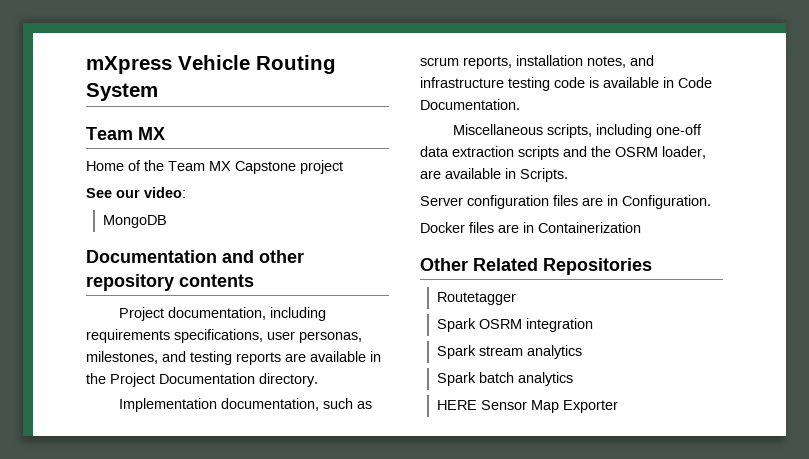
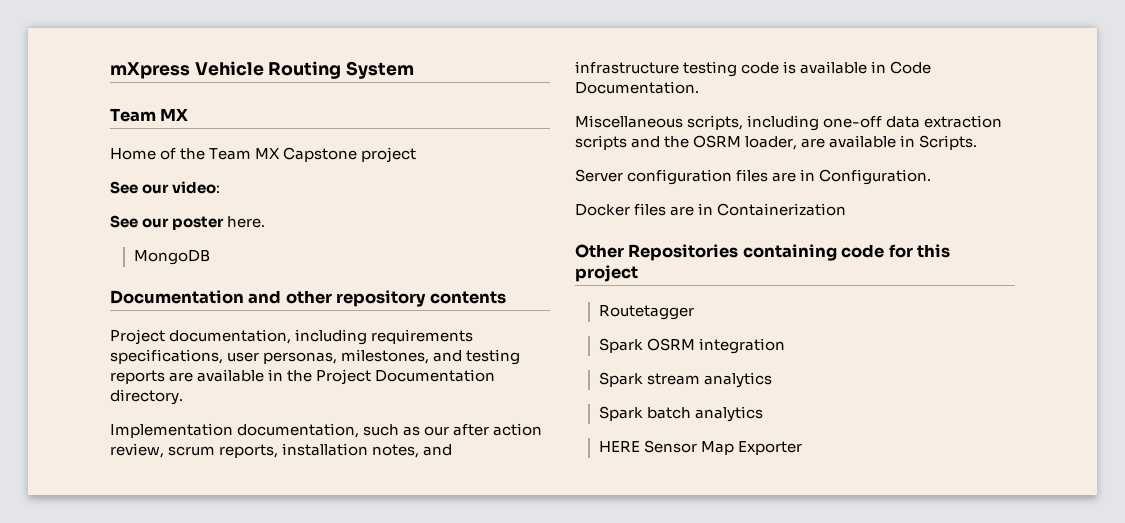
(186, 192) none -> [110,215,266,230] // See our poster here.
(372, 405) none -> [424,423,543,436] [110,443,164,458] our after action review,
[473,258,538,271] Related -> (624, 251) none
(652, 266) none -> [742,244,951,261] [575,265,638,282] containing code for this project

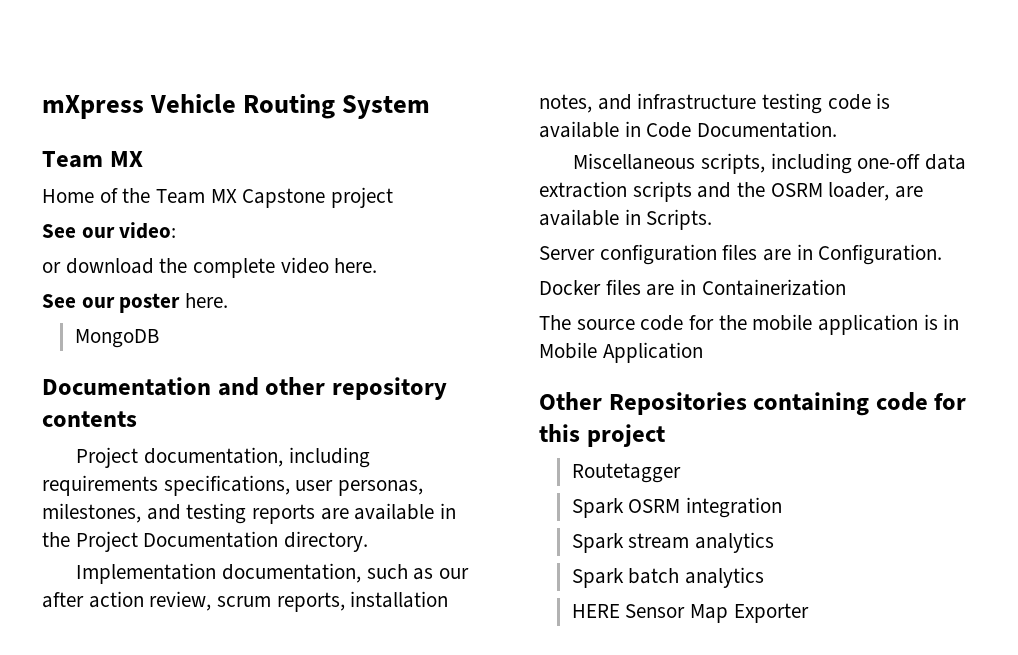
(221, 187) none -> [42,257,378,278] // or download the complete video here.
(847, 209) none -> [539,314,960,335] [539,342,703,363] // The source code for the mobile application is in Mobile Application

